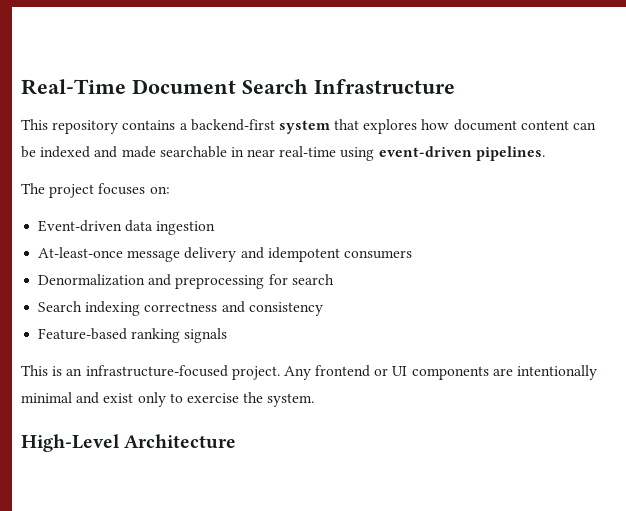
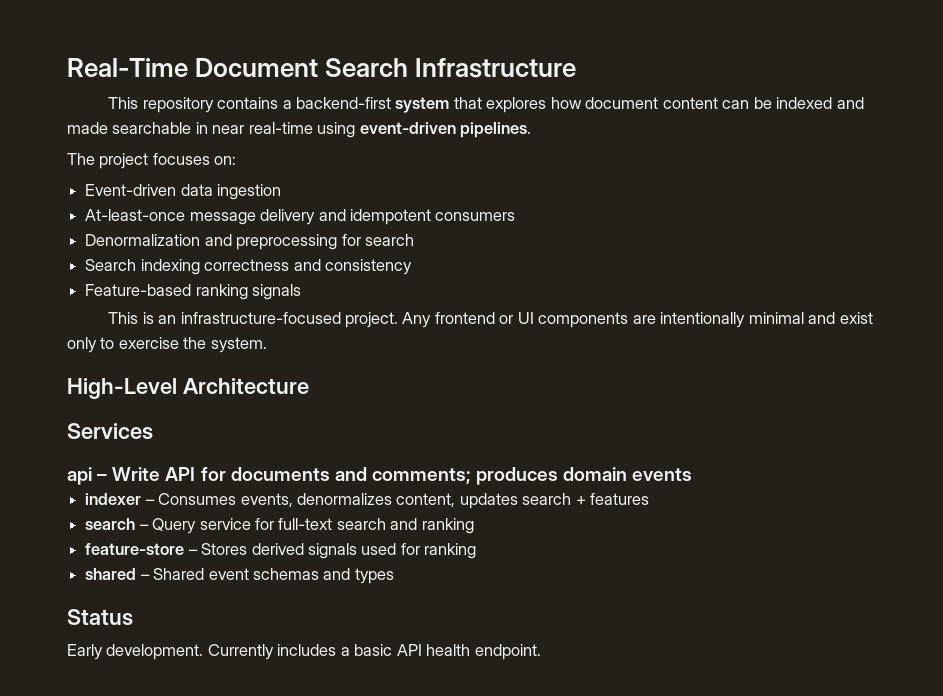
(237, 441) none -> [67,423,153,440] [67,467,693,485] [85,493,650,509] [85,518,474,534] [85,543,477,559] [85,568,394,584] [67,609,133,626] [67,644,541,660] // Services // api – Write API for documents and comments; produces domain events // indexer – Consumes events, denormalizes content, updates search + features // search – Query service for full-text search and ranking // feature-store – Stores derived signals used for ranking // shared – Shared event schemas and types // Status // Early development. Currently includes a basic API health endpoint.

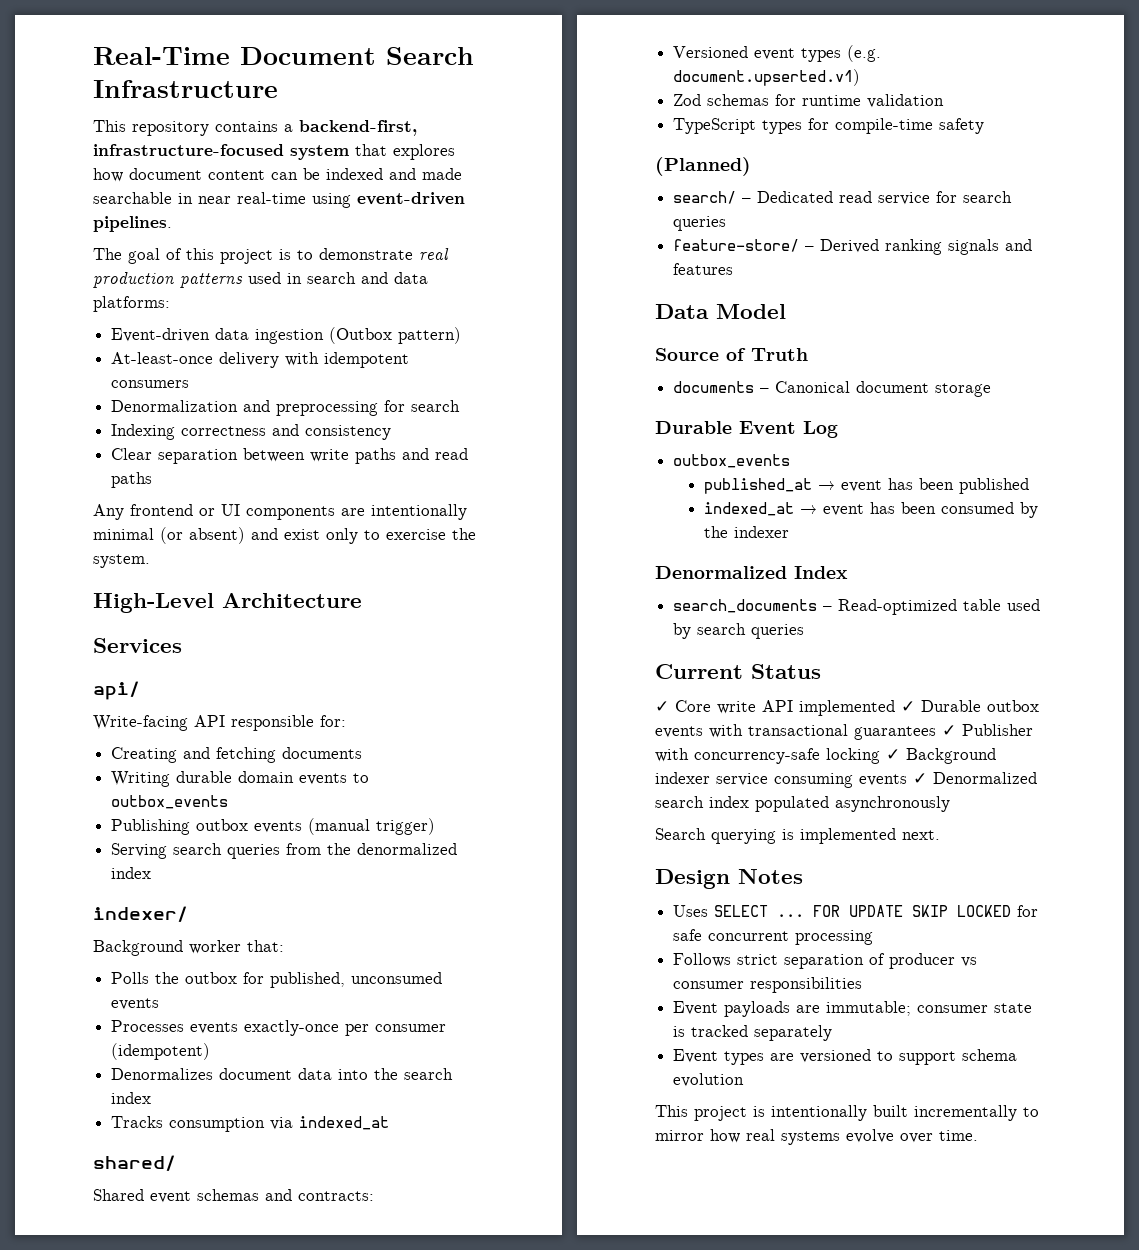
[296,97,392,109] backend-first -> [299,120,417,136] [93,144,284,156] backend-first, infrastructure-focused
[99,153,237,169] project focuses on: -> [128,248,449,264] [93,272,428,288] [93,296,170,312] goal of this project is to demonstrate real production patterns used in search and data platforms:
(282, 192) none -> [329,327,462,344] (Outbox pattern)
[189,209,346,225] message delivery and -> [219,352,320,368] delivery with
[85,259,200,275] Search indexing -> [111,424,176,440] Indexing
[85,284,302,300] [108,312,399,328] Feature-based ranking signals // This is an infrastructure-focused project. -> [111,448,469,464] [111,472,153,488] Clear separation between write paths and read paths //
(804, 318) none -> [160,527,245,544] (or absent)
[67,467,693,485] [85,493,650,509] [85,518,474,534] [85,543,477,559] [85,568,394,584] [67,609,133,626] [67,644,541,660] api – Write API for documents and comments; produces domain events // indexer – Consumes events, denormalizes content, updates search + features // search – Query service for full-text search and ranking // feature-store – Stores derived signals used for ranking // shared – Shared event schemas and types // Status // Early development. Currently includes a basic API health endpoint. -> [93,681,140,700] [93,715,346,731] [111,747,363,763] [111,771,370,787] [111,795,229,809] [111,818,436,835] [111,843,458,859] [111,867,152,879] [93,906,188,922] [93,940,284,956] [111,972,443,988] [111,998,160,1010] [111,1020,447,1036] [111,1043,211,1060] [111,1068,454,1080] [111,1092,152,1104] [111,1116,390,1132] [93,1155,176,1171] [93,1189,374,1203] [673,45,882,62] [673,69,861,86] [673,94,945,108] [673,118,985,134] [655,157,751,176] [673,191,1013,205] [673,216,727,231] [673,239,1033,255] [673,263,734,275] [655,304,786,319] [655,348,808,361] [673,381,992,397] [655,421,838,438] [673,454,791,468] [703,478,1029,494] [703,502,1038,518] [703,526,789,538] [655,566,848,579] [673,599,1041,615] [673,623,805,639] [655,664,821,679] [655,700,1039,716] [655,724,1033,740] [655,748,996,764] [655,772,1037,788] [655,796,950,812] [655,828,940,844] [655,869,803,889] [673,905,1039,917] [673,929,874,945] [673,953,978,969] [673,977,863,993] [673,1001,1033,1017] [673,1025,833,1041] [673,1049,1018,1065] [673,1073,745,1087] [655,1105,1039,1121] [655,1129,978,1145] api/ // Write-facing API responsible for: // Creating and fetching documents // Writing durable domain events to outbox_events // Publishing outbox events (manual trigger) // Serving search queries from the denormalized index // indexer/ // Background worker that: // Polls the outbox for published, unconsumed events // Processes events exactly-once per consumer (idempotent) // Denormalizes document data into the search index // Tracks consumption via indexed_at // shared/ // Shared event schemas and contracts: // Versioned event types (e.g. document.upserted.v1) // Zod schemas for runtime validation // TypeScript types for compile-time safety // (Planned) // search/ – Dedicated read service for search queries // feature-store/ – Derived ranking signals and features // Data Model // Source of Truth // documents – Canonical document storage // Durable Event Log // outbox_events // published_at → event has been published // indexed_at → event has been consumed by the indexer // Denormalized Index // search_documents – Read-optimized table used by search queries // Current Status // ✓ Core write API implemented ✓ Durable outbox events with transactional guarantees ✓ Publisher with concurrency-safe locking ✓ Background indexer service consuming events ✓ Denormalized search index populated asynchronously // Search querying is implemented next. // Design Notes // Uses SELECT ... FOR UPDATE SKIP LOCKED for safe concurrent processing // Follows strict separation of producer vs consumer responsibilities // Event payloads are immutable; consumer state is tracked separately // Event types are versioned to support schema evolution // This project is intentionally built incrementally to mirror how real systems evolve over time.

